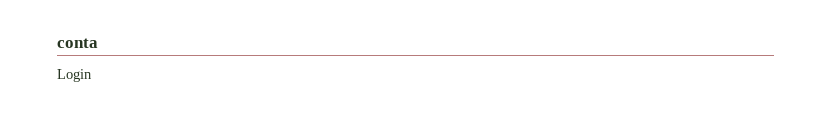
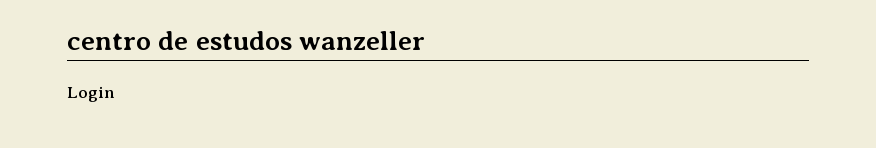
[57,38,98,48] conta -> [67,31,426,50] centro de estudos wanzeller

